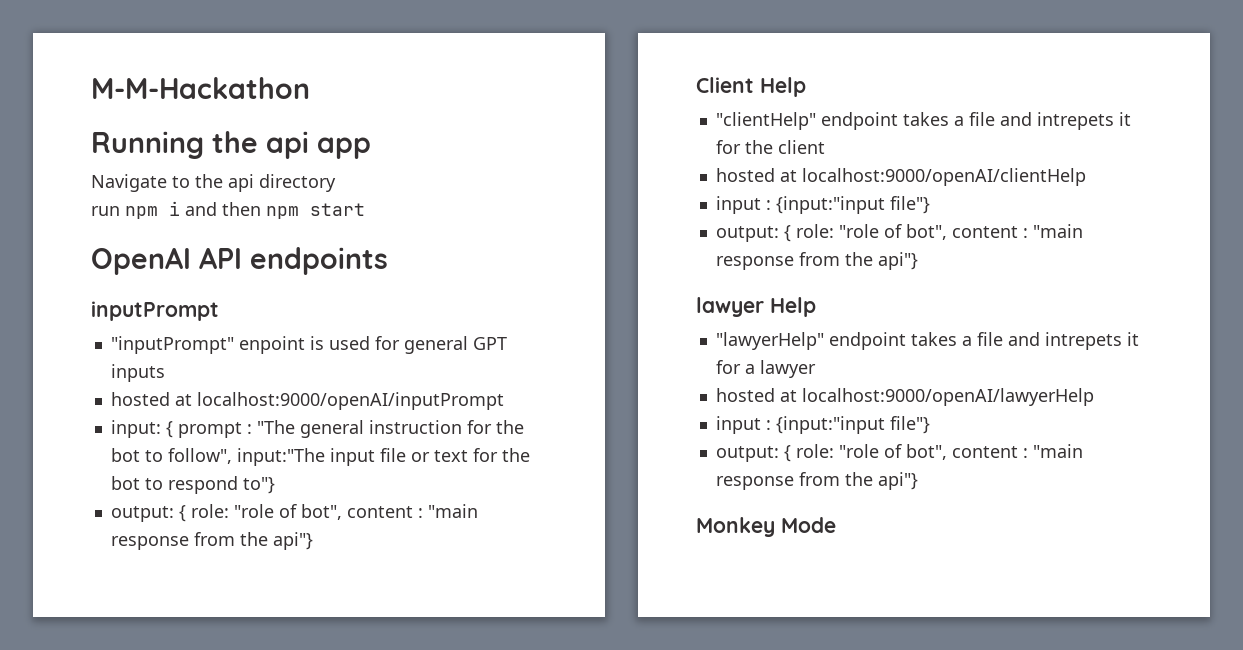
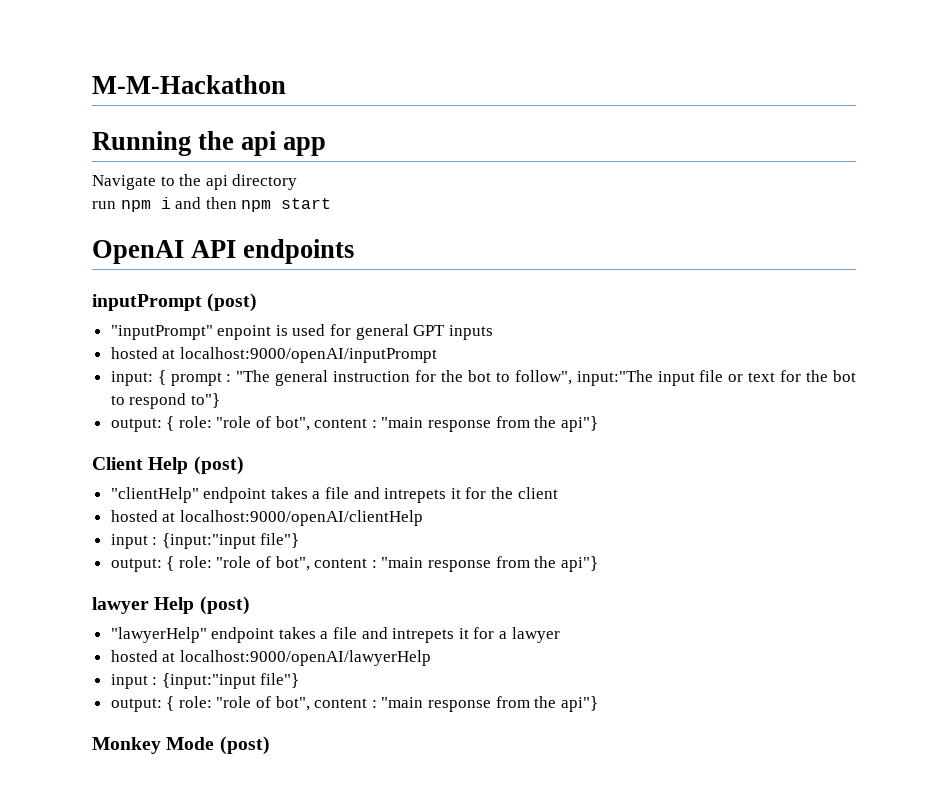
(219, 311) none -> [207,293,258,312] (post)
(806, 87) none -> [193,456,244,475] (post)
(816, 307) none -> [199,596,250,615] (post)
(836, 525) none -> [219,736,270,755] (post)

